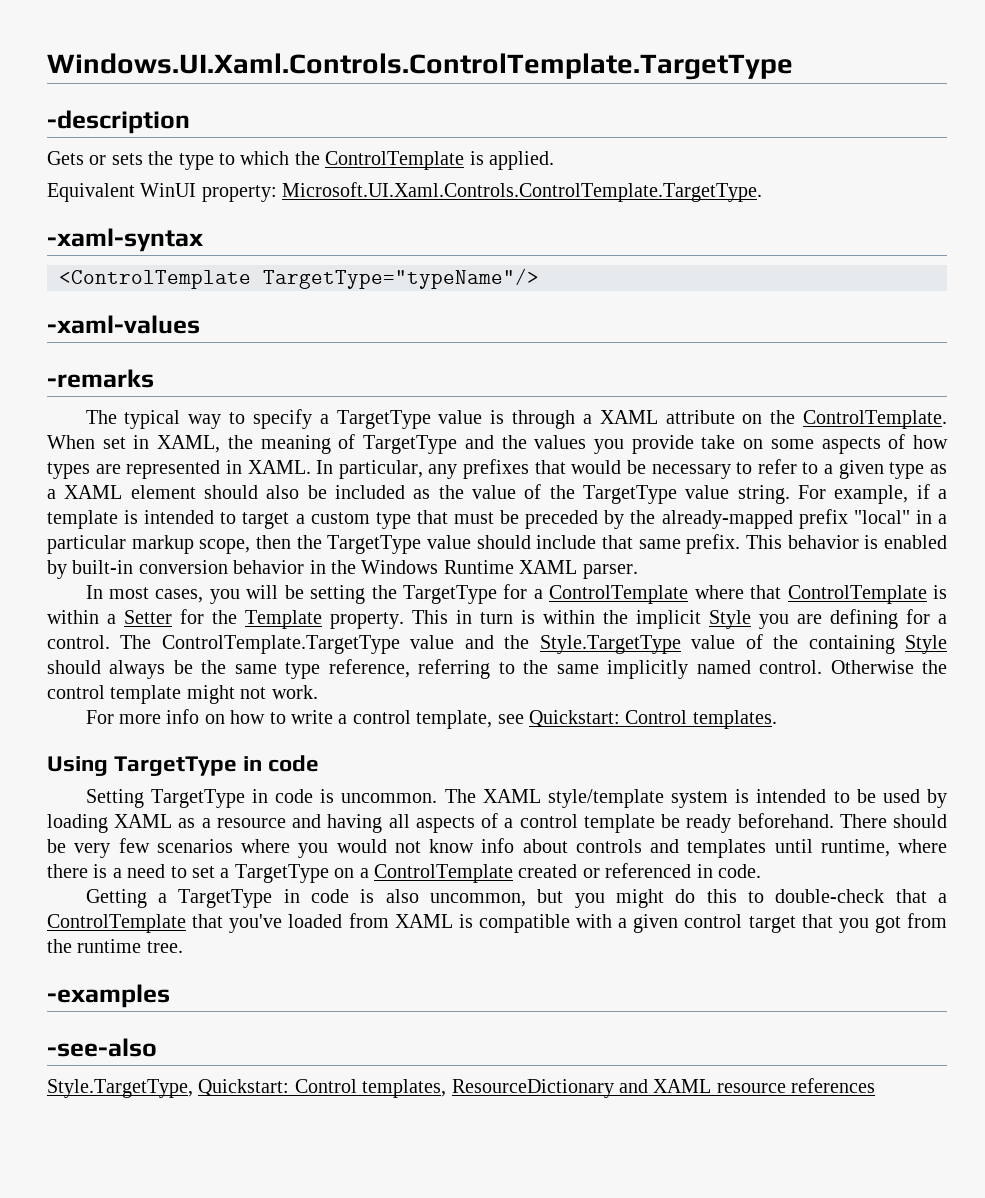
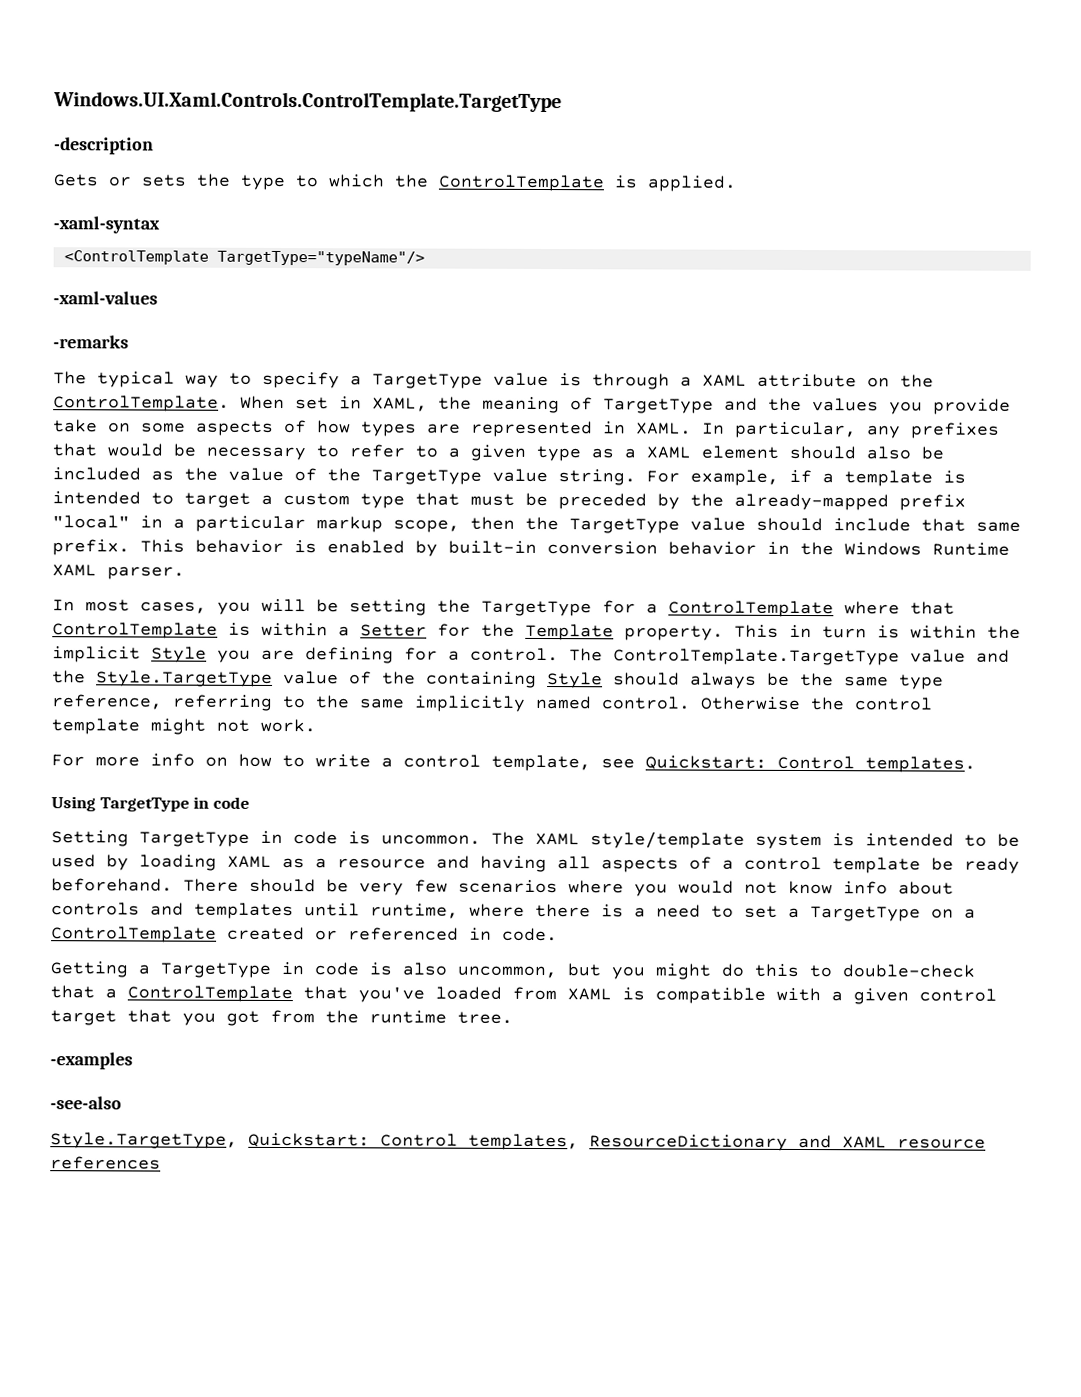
[47,182,763,202] // Equivalent WinUI property: Microsoft.UI.Xaml.Controls.ControlTemplate.TargetType. -> (737, 183) none

